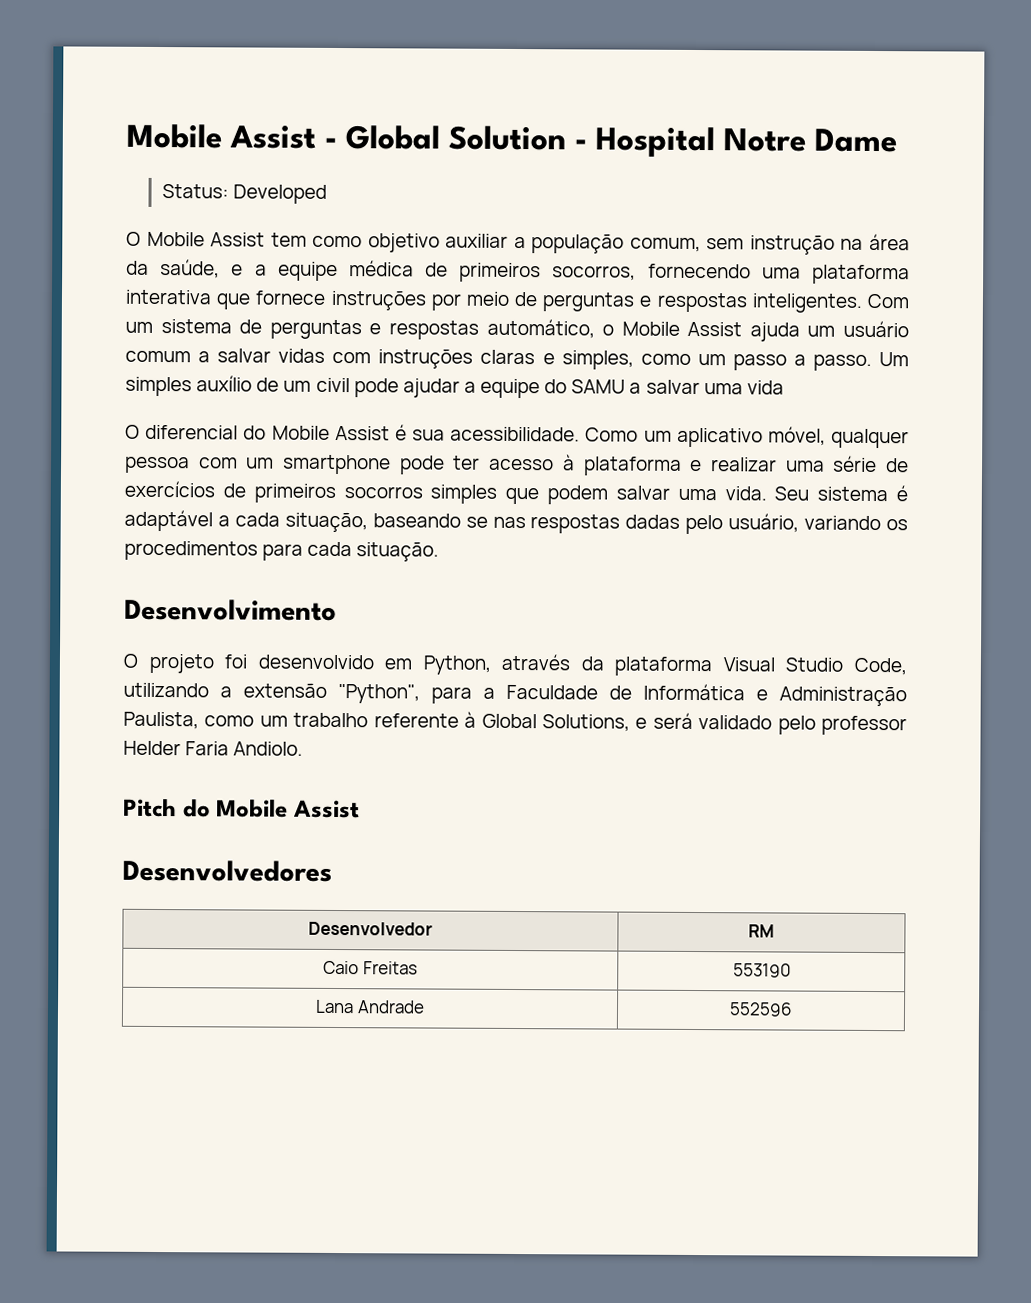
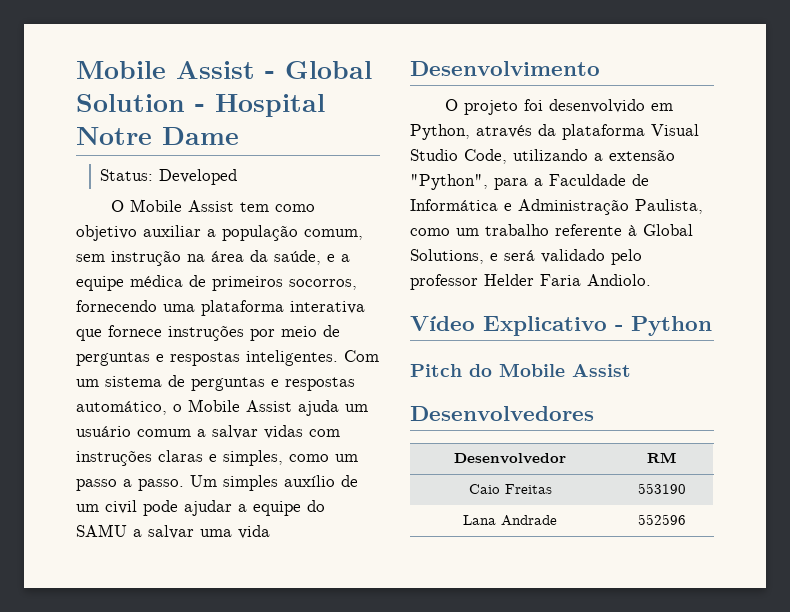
[125,424,909,449] [124,454,910,476] [124,480,909,505] [124,509,908,535] [124,540,440,562] // O diferencial do Mobile Assist é sua acessibilidade. Como um aplicativo móvel, qualquer pessoa com um smartphone pode ter acesso à plataforma e realizar uma série de exercícios de primeiros socorros simples que podem salvar uma vida. Seu sistema é adaptável a cada situação, baseando se nas respostas dadas pelo usuário, variando os procedimentos para cada situação. -> (270, 532) none
(304, 748) none -> [410,316,712,336] // Vídeo Explicativo - Python

